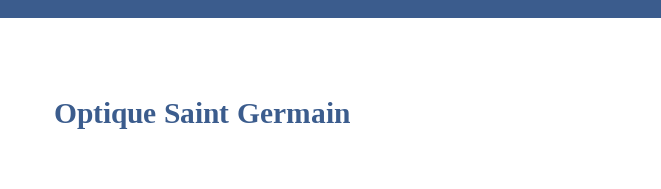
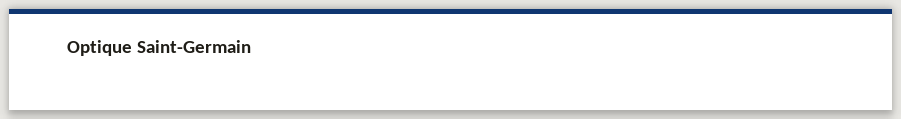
[163,102,350,123] Saint Germain -> [136,40,251,53] Saint-Germain

